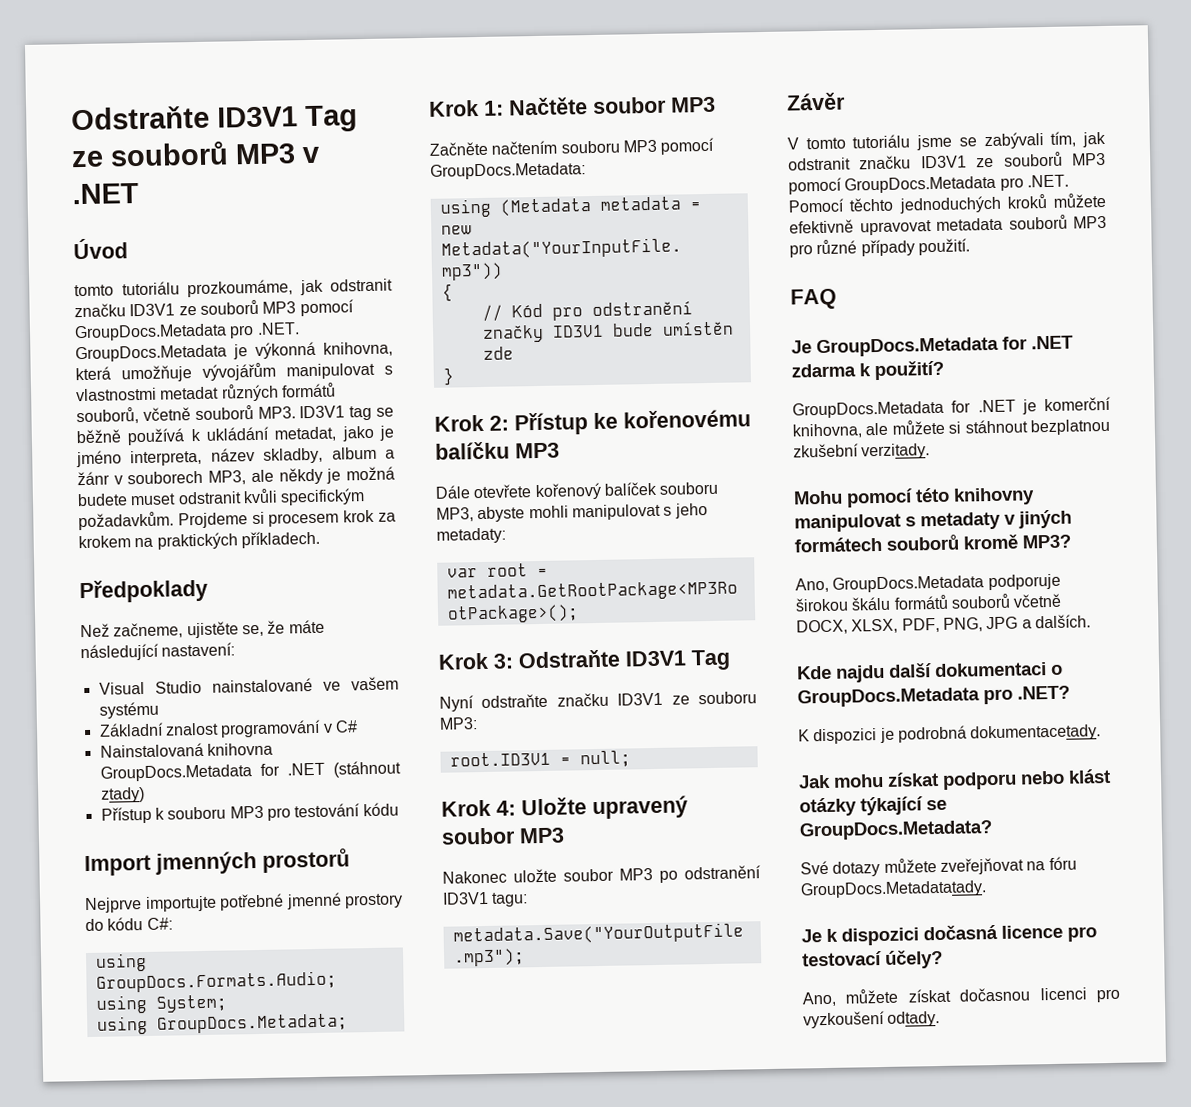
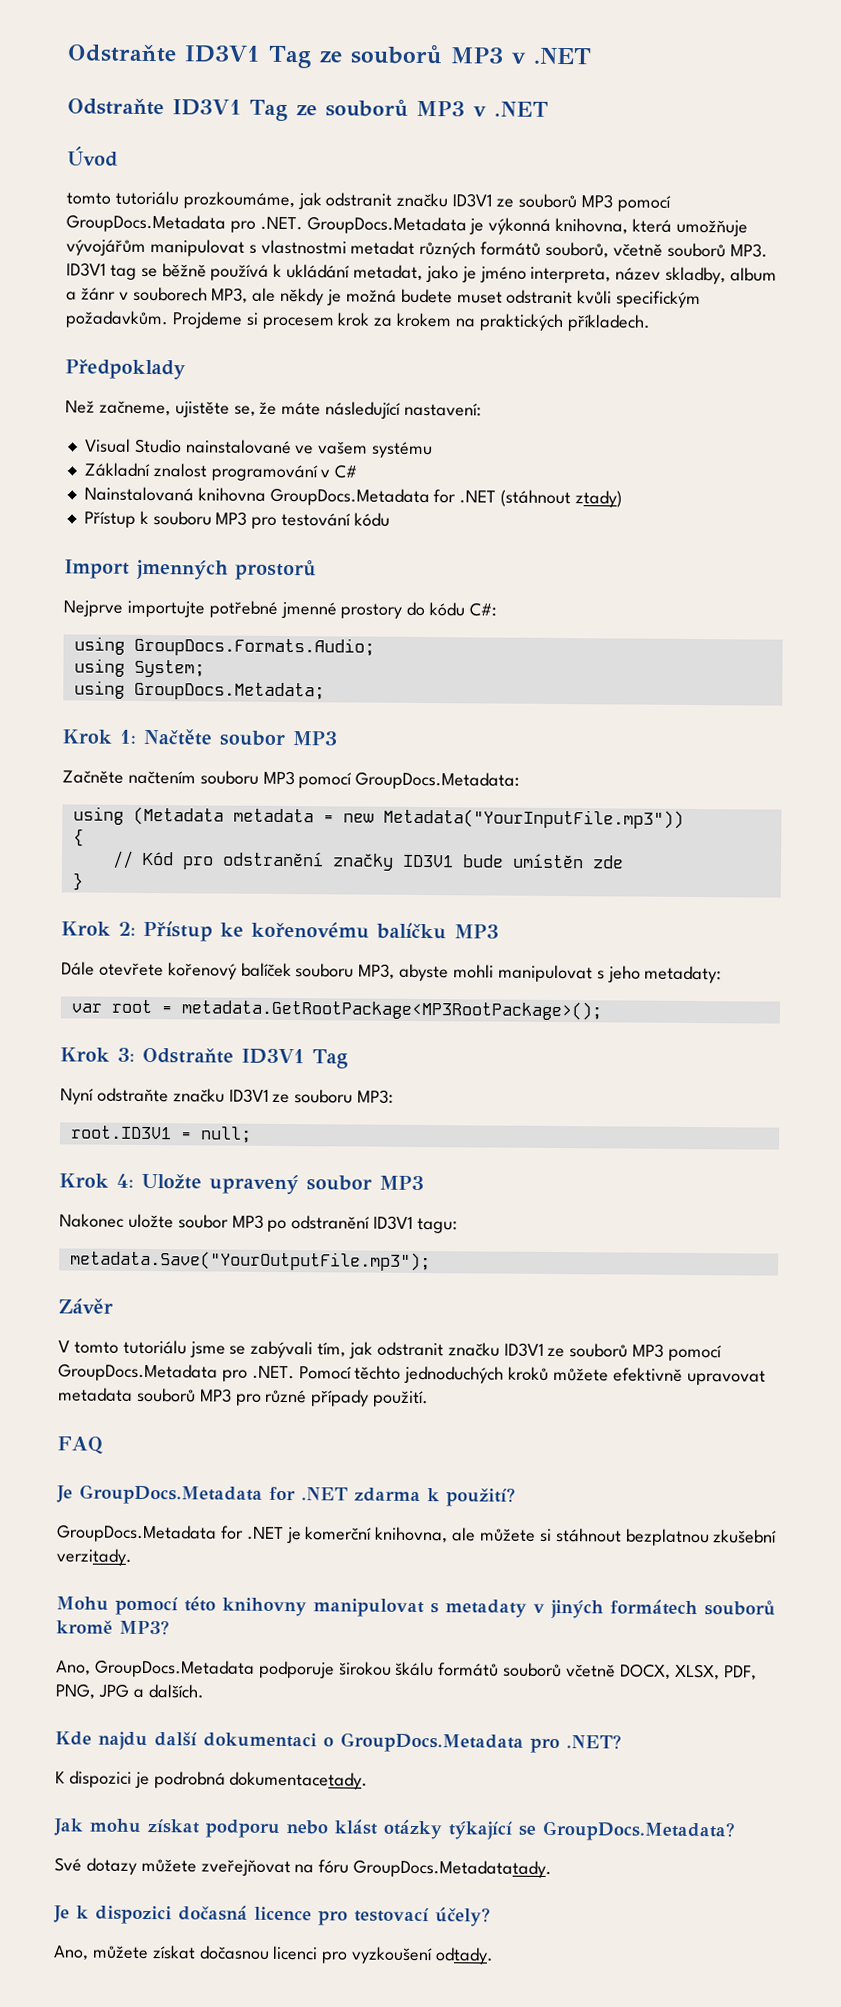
[71,105,358,133] [71,141,320,168] [72,182,139,205] Odstraňte ID3V1 Tag ze souborů MP3 v .NET -> [67,44,592,69] [67,98,548,122] Odstraňte ID3V1 Tag ze souborů MP3 v .NET // Odstraňte ID3V1 Tag ze souborů MP3 v .NET

